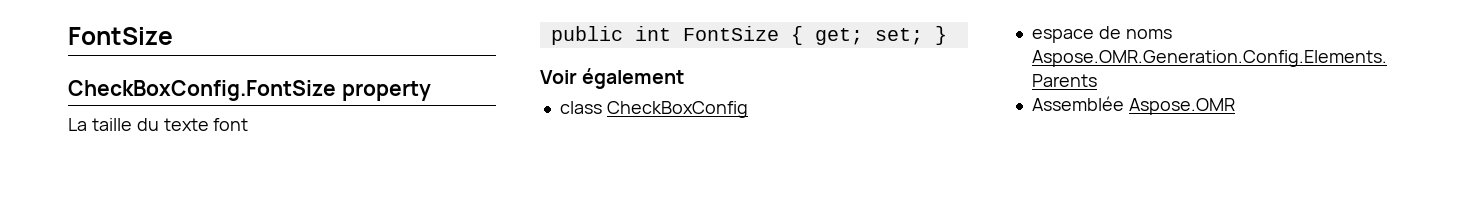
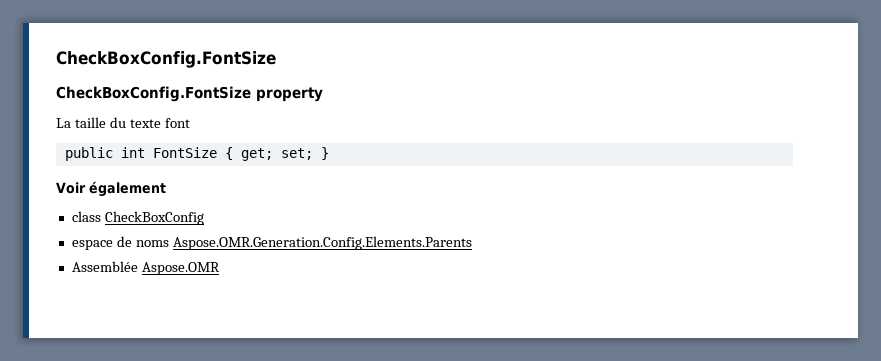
[68,27,173,45] FontSize -> [56,51,276,68] CheckBoxConfig.FontSize

